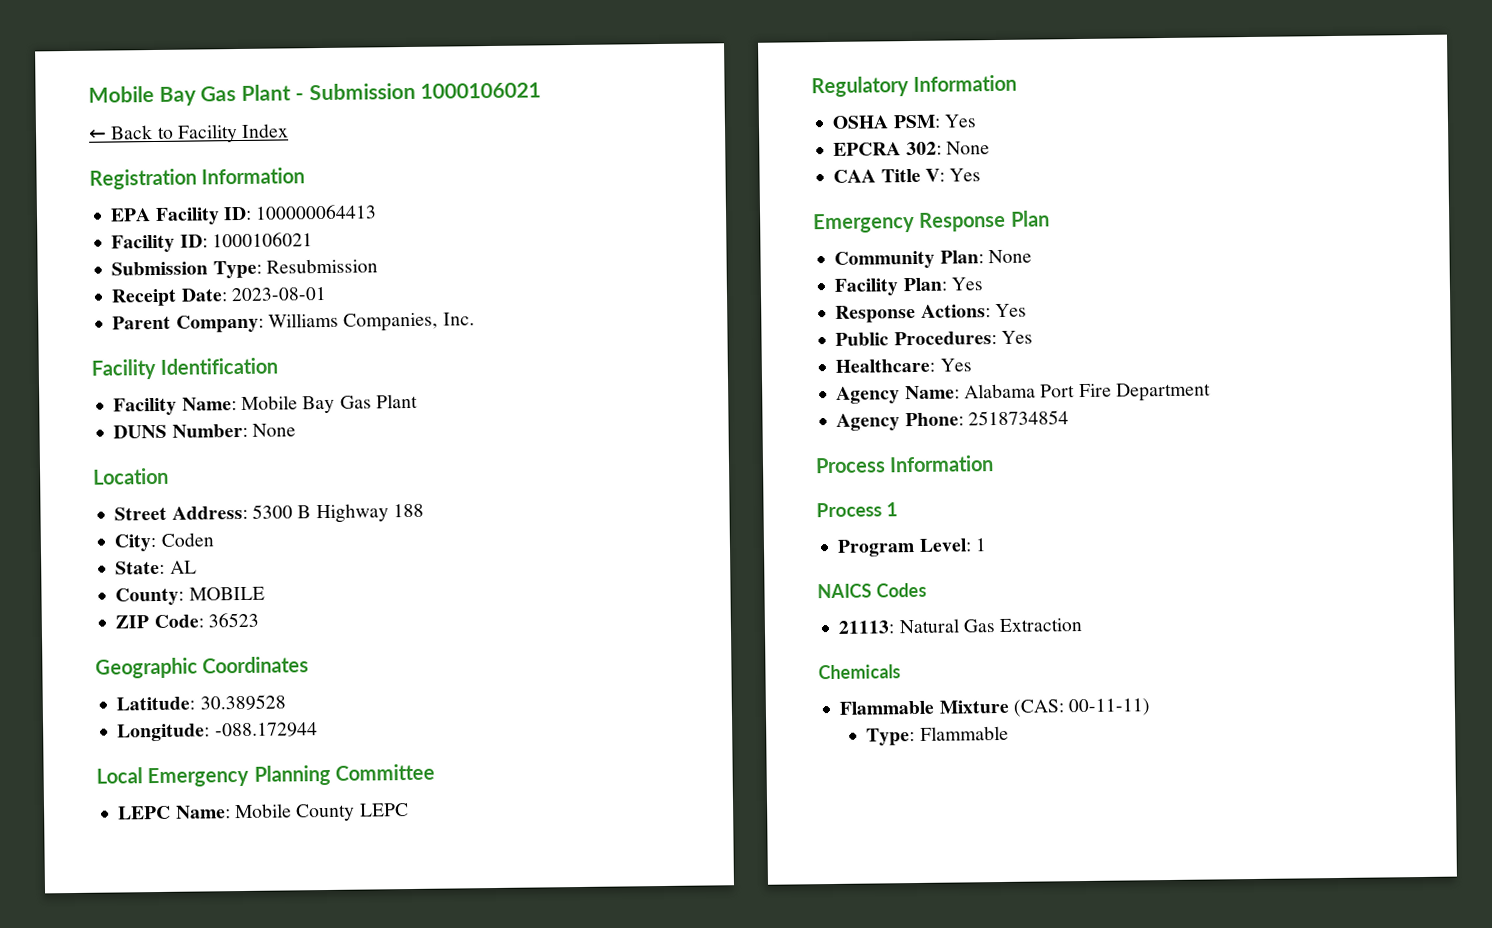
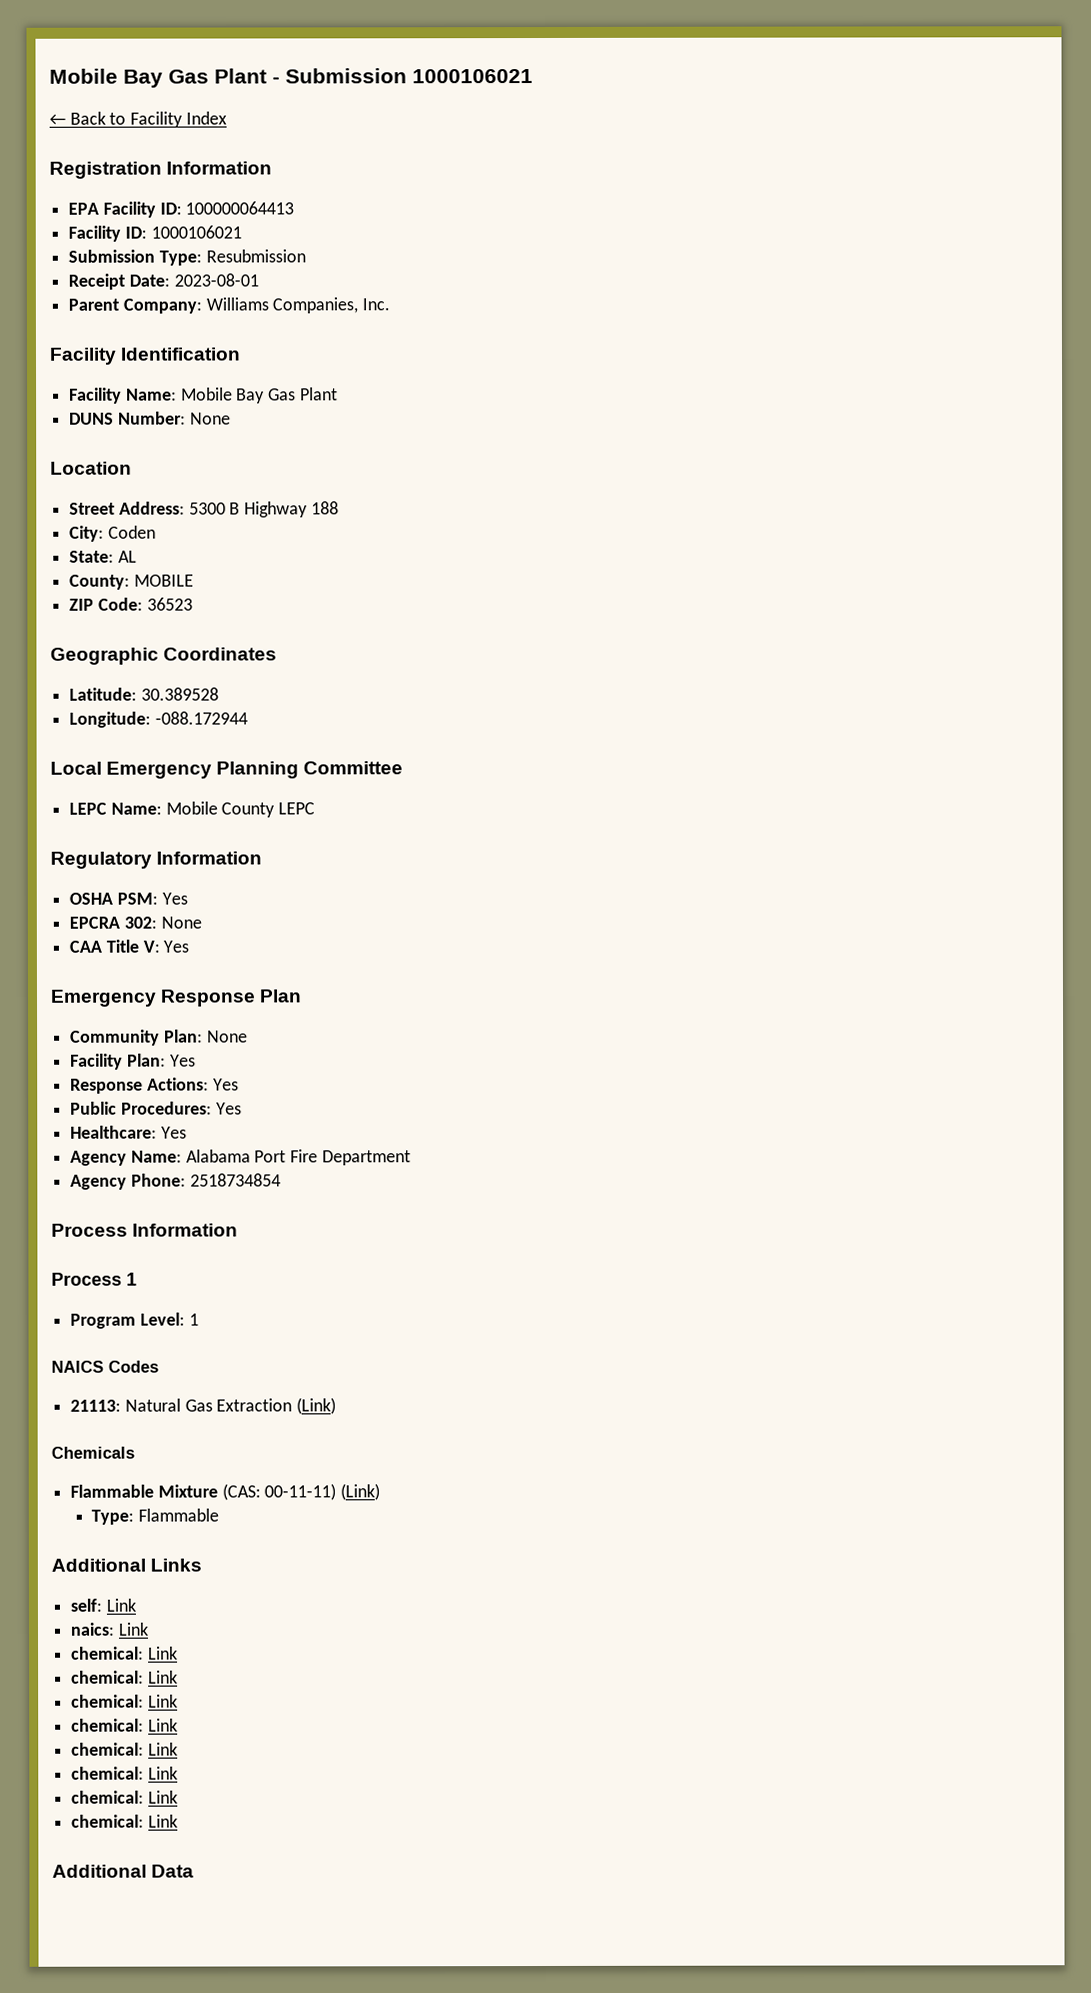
(1084, 625) none -> [296,1397,337,1415] (Link)
(1152, 707) none -> [340,1483,381,1501] (Link)
(1009, 733) none -> [51,1558,203,1572] [70,1598,136,1612] [70,1622,149,1636] [71,1646,178,1660] [71,1670,178,1684] [71,1694,178,1708] [71,1718,178,1732] [71,1742,178,1756] [71,1766,178,1780] [71,1790,178,1804] [71,1814,178,1828] [52,1864,195,1878] // Additional Links // self: Link // naics: Link // chemical: Link // chemical: Link // chemical: Link // chemical: Link // chemical: Link // chemical: Link // chemical: Link // chemical: Link // Additional Data

